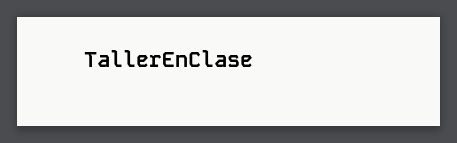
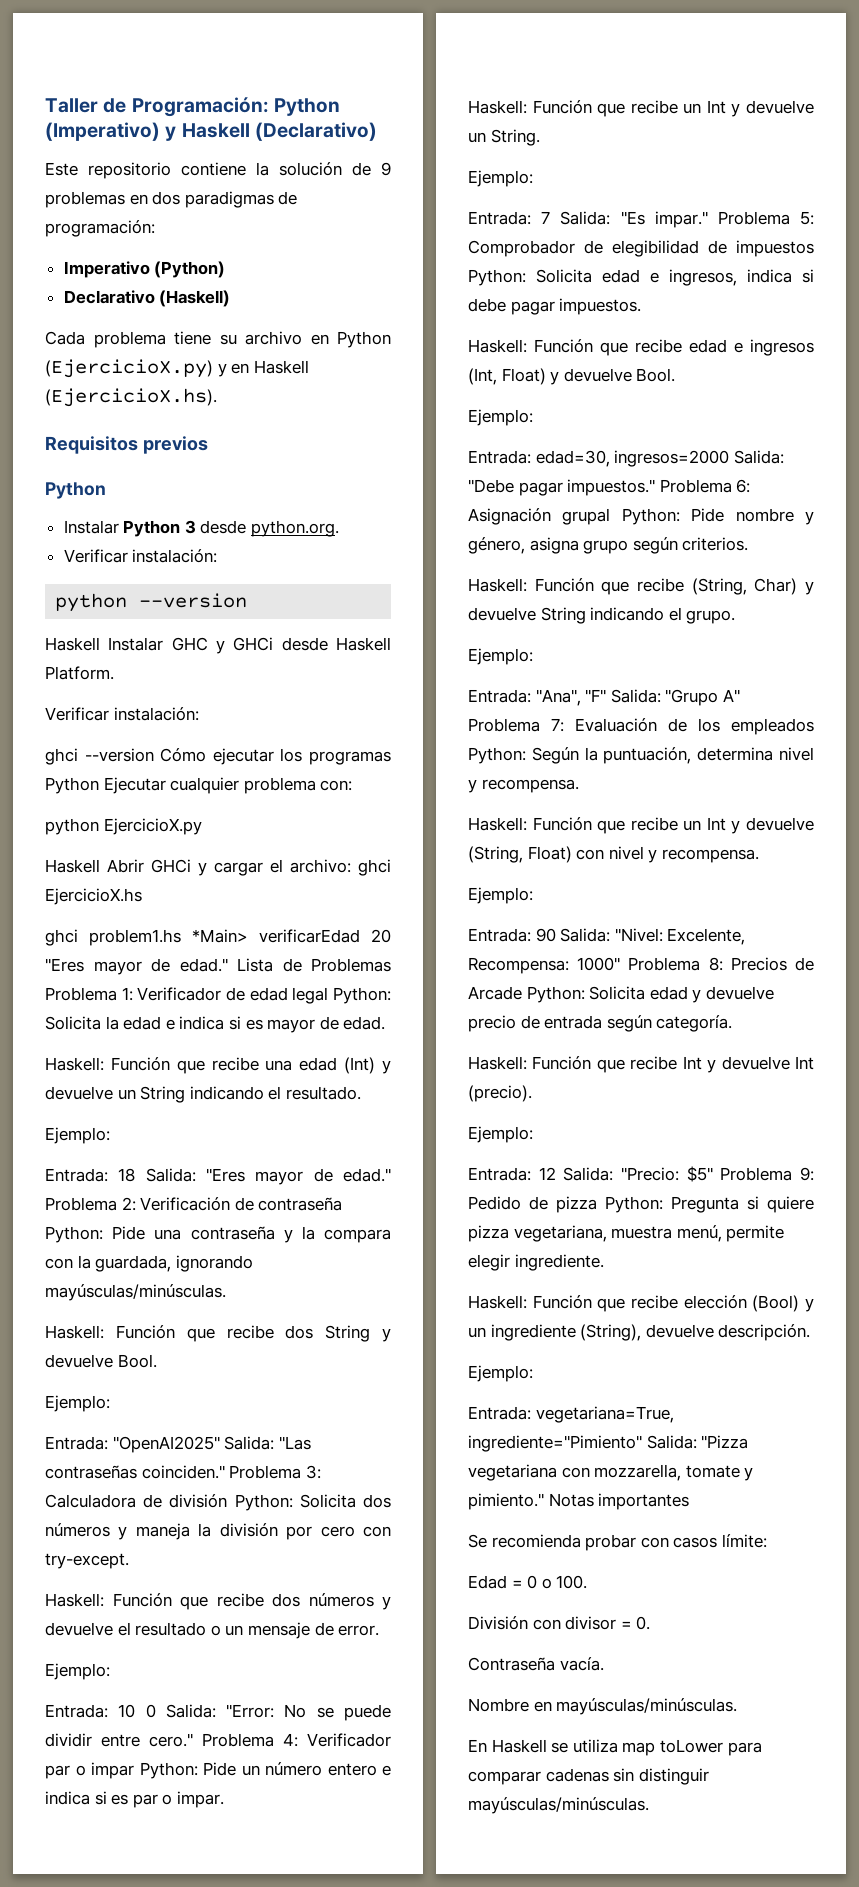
[84,50,253,67] TallerEnClase -> [45,97,340,117] [45,122,377,141] [45,162,391,179] [45,191,298,208] [45,220,155,237] [63,261,226,278] [63,290,231,307] [45,331,391,348] [45,359,309,378] [45,388,217,407] [45,436,208,454] [45,482,106,499] [63,520,340,537] [63,549,218,563] [55,593,248,612] [45,637,391,654] [45,666,114,680] [45,707,199,721] [45,748,391,765] [45,777,353,794] [45,818,202,835] [45,859,391,876] [45,888,142,905] [45,929,391,946] [45,958,391,975] [45,987,391,1004] [45,1016,386,1033] [45,1057,391,1074] [45,1086,361,1103] [45,1127,110,1144] [45,1168,391,1185] [45,1197,343,1211] [45,1226,391,1243] [45,1255,253,1272] [45,1284,226,1301] [45,1325,391,1342] [45,1354,157,1368] [45,1395,110,1412] [45,1436,311,1453] [45,1465,321,1479] [45,1494,391,1511] [45,1523,391,1540] [45,1553,129,1569] [45,1593,391,1610] [45,1622,380,1639] [45,1663,110,1680] [45,1704,391,1721] [45,1733,391,1747] [45,1762,391,1779] [45,1791,224,1808] [468,100,814,117] [468,129,540,146] [468,170,533,187] [468,211,814,228] [468,240,814,257] [468,269,814,286] [468,298,642,315] [468,339,814,356] [468,368,676,385] [468,409,533,426] [468,450,784,467] [468,479,751,496] [468,508,814,525] [468,537,749,554] [468,578,814,595] [468,607,736,624] [468,648,533,665] [468,689,740,706] [468,718,814,735] [468,747,814,764] [468,779,579,793] [468,817,814,834] [468,846,759,863] [468,887,533,904] [468,928,746,945] [468,957,814,974] [468,986,774,1003] [468,1015,733,1032] [468,1056,814,1073] [468,1085,532,1102] [468,1126,533,1143] [468,1166,814,1182] [468,1196,814,1213] [468,1225,785,1242] [468,1254,604,1271] [468,1295,814,1312] [468,1324,811,1341] [468,1365,533,1382] [468,1406,674,1423] [468,1435,749,1452] [468,1464,754,1481] [468,1493,690,1510] [468,1534,767,1551] [468,1575,588,1589] [468,1616,651,1630] [468,1657,604,1671] [468,1698,738,1715] [468,1739,762,1756] [468,1768,709,1785] [468,1797,649,1814] Taller de Programación: Python (Imperativo) y Haskell (Declarativo) // Este repositorio contiene la solución de 9 problemas en dos paradigmas de programación: // Imperativo (Python) // Declarativo (Haskell) // Cada problema tiene su archivo en Python (EjercicioX.py) y en Haskell (EjercicioX.hs). // Requisitos previos // Python // Instalar Python 3 desde python.org. // Verificar instalación: // python --version // Haskell Instalar GHC y GHCi desde Haskell Platform. // Verificar instalación: // ghci --version Cómo ejecutar los programas Python Ejecutar cualquier problema con: // python EjercicioX.py // Haskell Abrir GHCi y cargar el archivo: ghci EjercicioX.hs // ghci problem1.hs *Main> verificarEdad 20 "Eres mayor de edad." Lista de Problemas Problema 1: Verificador de edad legal Python: Solicita la edad e indica si es mayor de edad. // Haskell: Función que recibe una edad (Int) y devuelve un String indicando el resultado. // Ejemplo: // Entrada: 18 Salida: "Eres mayor de edad." Problema 2: Verificación de contraseña Python: Pide una contraseña y la compara con la guardada, ignorando mayúsculas/minúsculas. // Haskell: Función que recibe dos String y devuelve Bool. // Ejemplo: // Entrada: "OpenAI2025" Salida: "Las contraseñas coinciden." Problema 3: Calculadora de división Python: Solicita dos números y maneja la división por cero con try-except. // Haskell: Función que recibe dos números y devuelve el resultado o un mensaje de error. // Ejemplo: // Entrada: 10 0 Salida: "Error: No se puede dividir entre cero." Problema 4: Verificador par o impar Python: Pide un número entero e indica si es par o impar. // Haskell: Función que recibe un Int y devuelve un String. // Ejemplo: // Entrada: 7 Salida: "Es impar." Problema 5: Comprobador de elegibilidad de impuestos Python: Solicita edad e ingresos, indica si debe pagar impuestos. // Haskell: Función que recibe edad e ingresos (Int, Float) y devuelve Bool. // Ejemplo: // Entrada: edad=30, ingresos=2000 Salida: "Debe pagar impuestos." Problema 6: Asignación grupal Python: Pide nombre y género, asigna grupo según criterios. // Haskell: Función que recibe (String, Char) y devuelve String indicando el grupo. // Ejemplo: // Entrada: "Ana", "F" Salida: "Grupo A" Problema 7: Evaluación de los empleados Python: Según la puntuación, determina nivel y recompensa. // Haskell: Función que recibe un Int y devuelve (String, Float) con nivel y recompensa. // Ejemplo: // Entrada: 90 Salida: "Nivel: Excelente, Recompensa: 1000" Problema 8: Precios de Arcade Python: Solicita edad y devuelve precio de entrada según categoría. // Haskell: Función que recibe Int y devuelve Int (precio). // Ejemplo: // Entrada: 12 Salida: "Precio: $5" Problema 9: Pedido de pizza Python: Pregunta si quiere pizza vegetariana, muestra menú, permite elegir ingrediente. // Haskell: Función que recibe elección (Bool) y un ingrediente (String), devuelve descripción. // Ejemplo: // Entrada: vegetariana=True, ingrediente="Pimiento" Salida: "Pizza vegetariana con mozzarella, tomate y pimiento." Notas importantes // Se recomienda probar con casos límite: // Edad = 0 o 100. // División con divisor = 0. // Contraseña vacía. // Nombre en mayúsculas/minúsculas. // En Haskell se utiliza map toLower para comparar cadenas sin distinguir mayúsculas/minúsculas.

